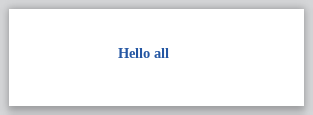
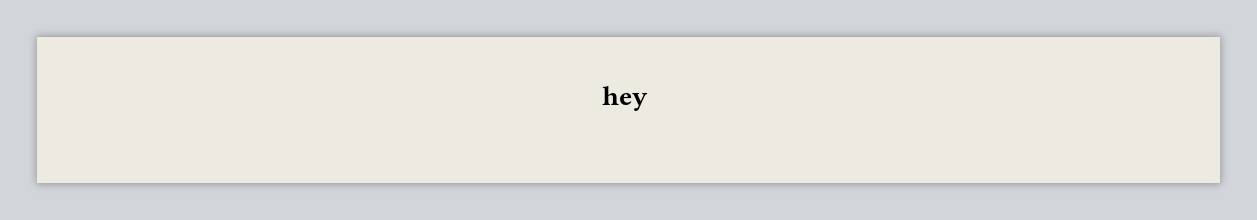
[118,48,169,58] Hello all -> [601,86,648,111] hey

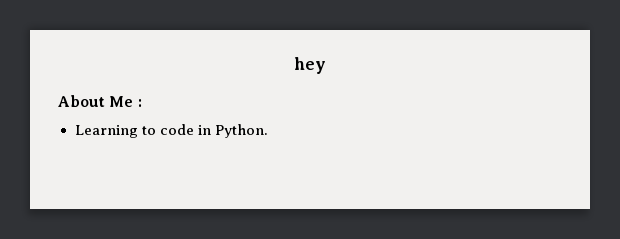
(648, 98) none -> [58,95,142,107] [74,124,268,138] // About Me : // Learning to code in Python.

